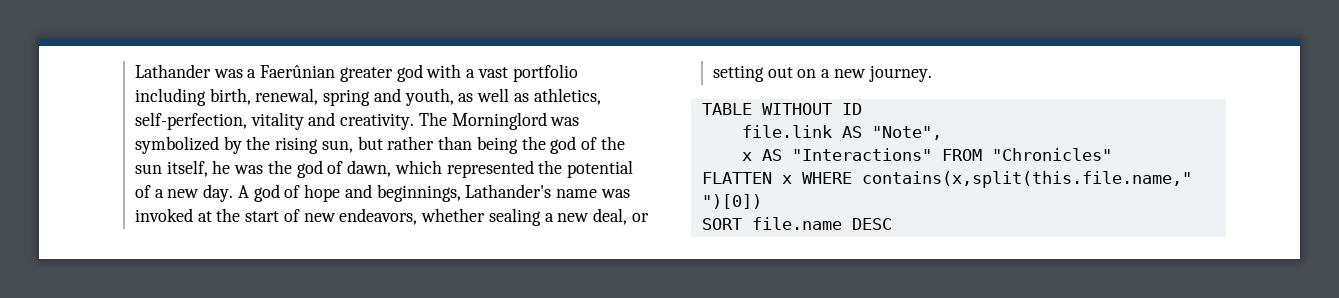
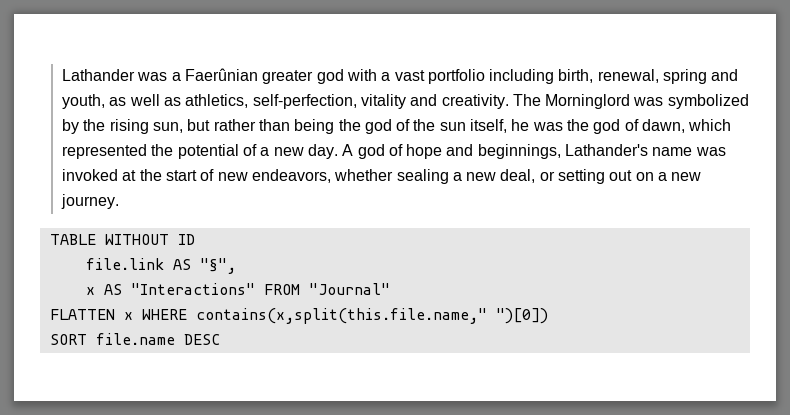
[871,126,942,140] "Note", -> [199,258,236,274] "§",
[991,148,1112,161] "Chronicles" -> [308,283,390,295] "Journal"

